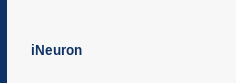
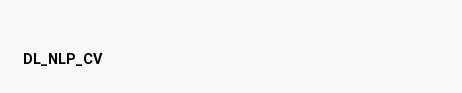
[31,44,82,55] iNeuron -> [23,53,103,66] DL_NLP_CV

